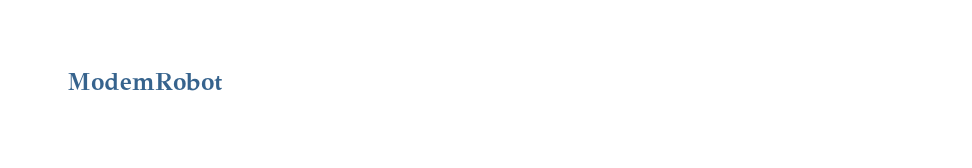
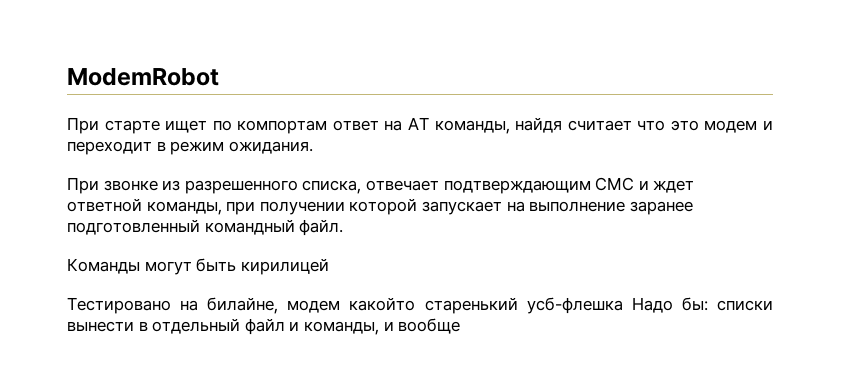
(223, 82) none -> [67,117,773,134] [67,141,313,155] [67,177,695,194] [67,198,693,215] [67,219,344,236] [67,258,329,275] [67,297,773,314] [67,318,461,335] // При старте ищет по компортам ответ на АТ команды, найдя считает что это модем и переходит в режим ожидания. // При звонке из разрешенного списка, отвечает подтверждающим СМС и ждет ответной команды, при получении которой запускает на выполнение заранее подготовленный командный файл. // Команды могут быть кирилицей // Тестировано на билайне, модем какойто старенький усб-флешка Надо бы: списки вынести в отдельный файл и команды, и вообще

